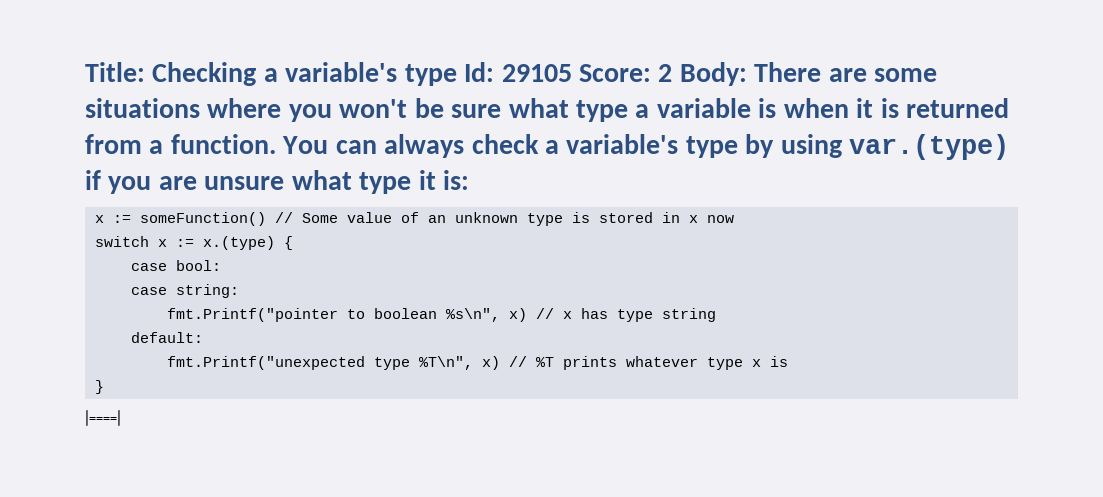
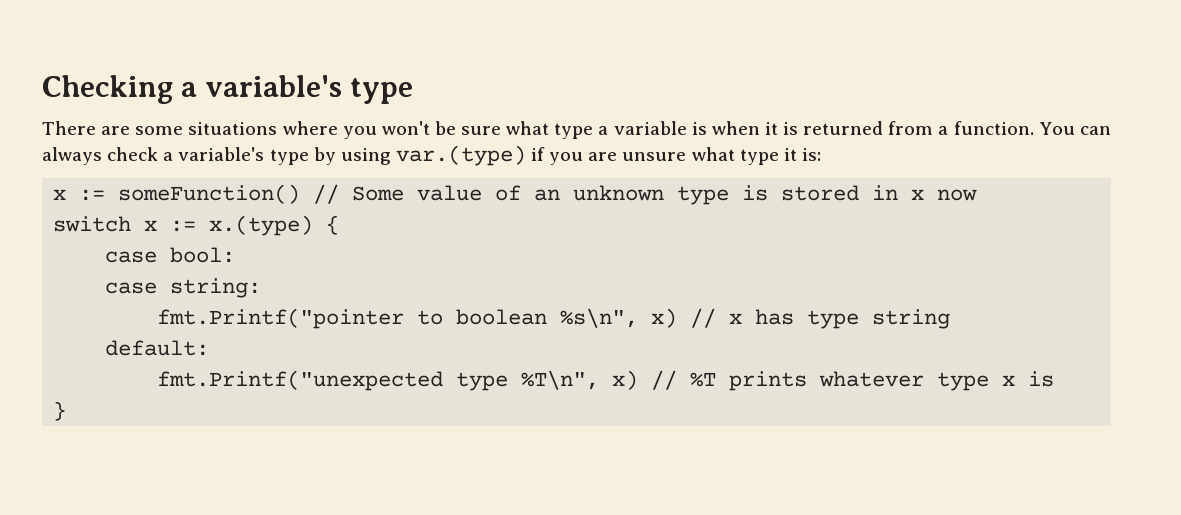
[85,62,145,82] Title: -> (42, 89) none
[464,62,747,86] Id: 29105 Score: 2 Body: -> (414, 91) //
[85,410,121,426] // |====| -> (67, 411) none

